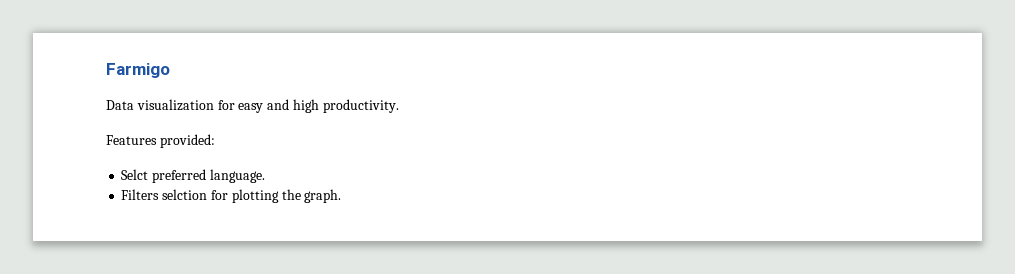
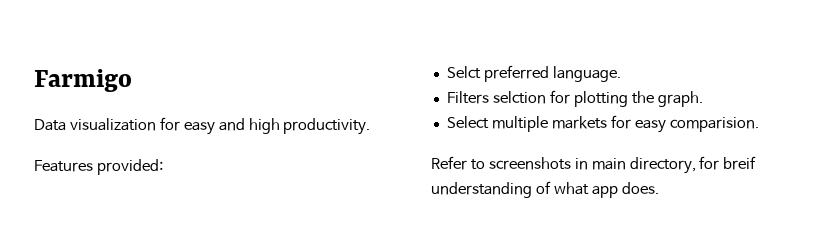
(342, 196) none -> [446,115,759,133] [431,156,757,174] [431,181,659,198] // Select multiple markets for easy comparision. // Refer to screenshots in main directory, for breif understanding of what app does.

